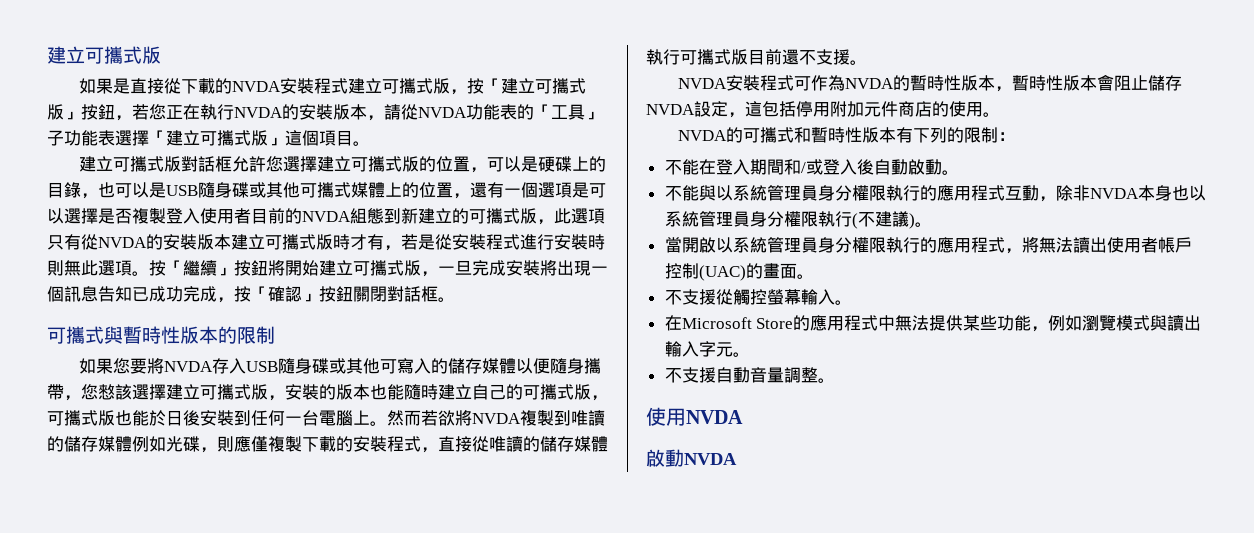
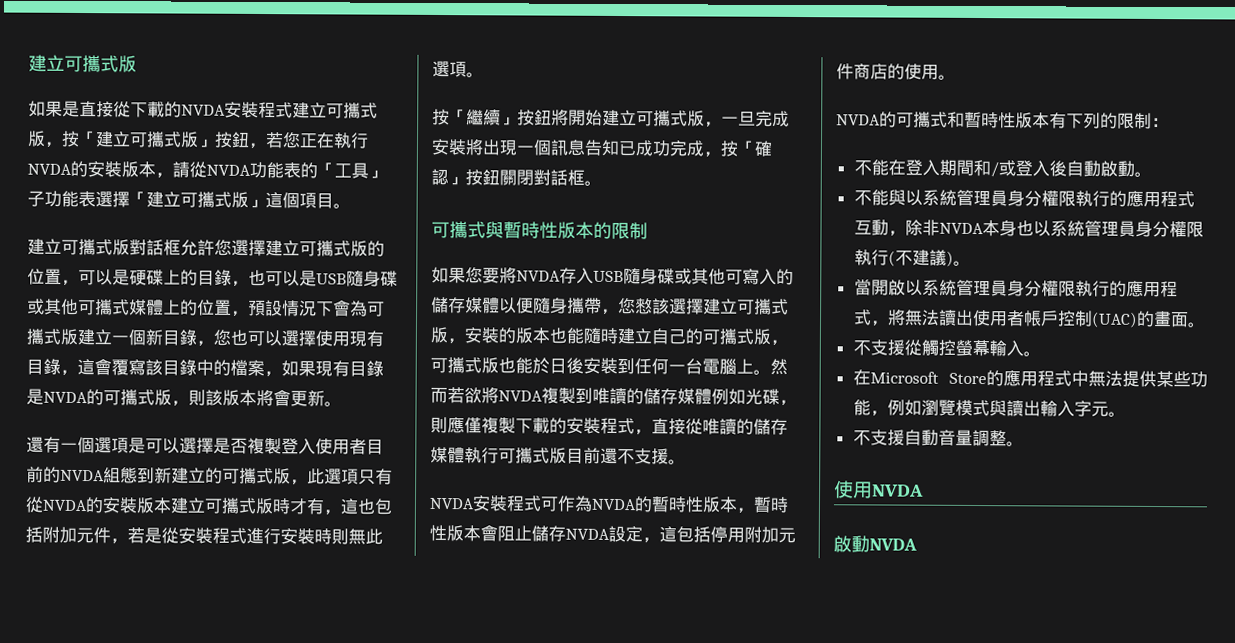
(470, 196) none -> [248,299,385,317] [26,328,384,347] [26,357,384,378] [26,388,342,407] 預設情況下會為可攜式版建立一個新目錄，您也可以選擇使用現有目錄，這會覆寫該目錄中的檔案，如果現有目錄是NVDA的可攜式版，則該版本將會更新。 //
(401, 248) none -> [340,497,393,515] [25,526,128,545] 這也包括附加元件，
(149, 273) none -> (484, 75) //

